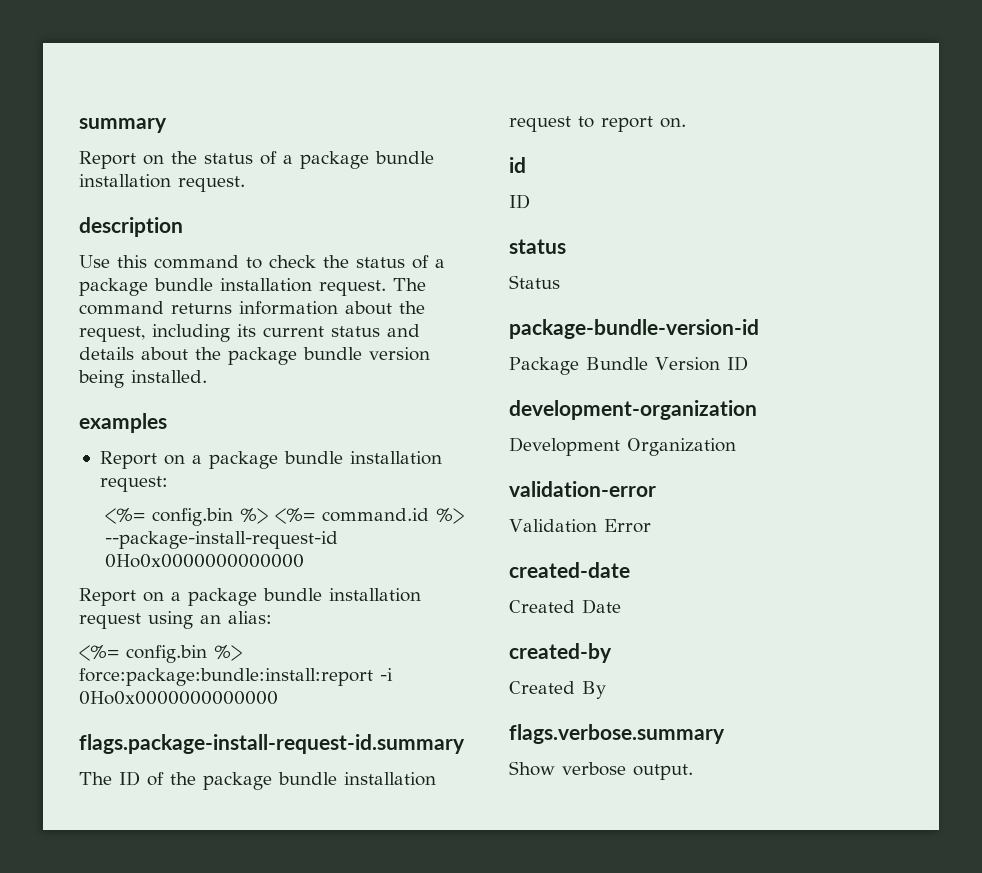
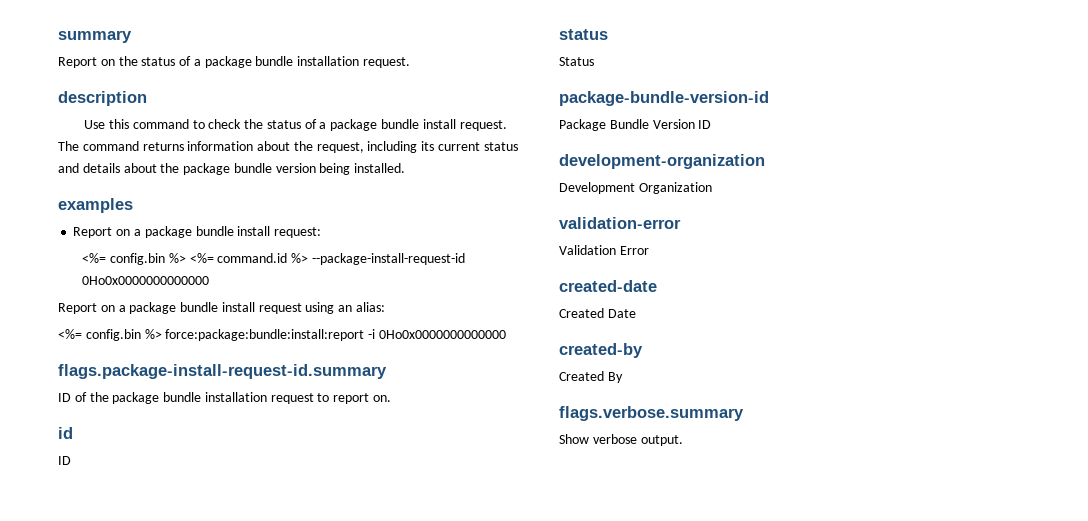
[220,278,312,292] installation -> [422,119,456,129] install
[349,451,442,465] installation -> [237,226,271,236] install
[329,588,421,602] installation -> [221,302,255,312] install
[79,772,112,785] The -> (387, 371) none

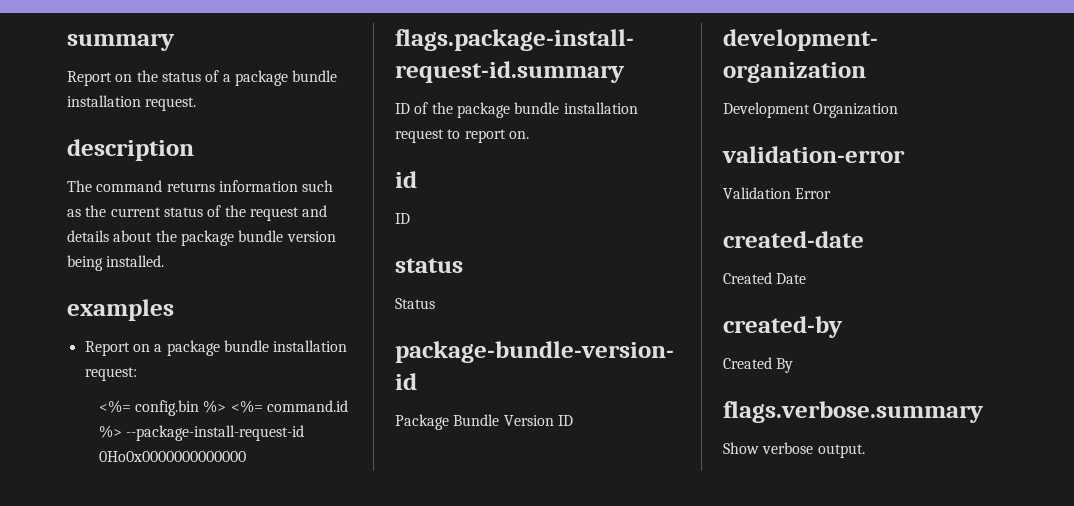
[84,119,507,131] [58,141,518,153] Use this command to check the status of a package bundle install request. The command returns information about the request, including its current status -> [67,180,334,192] [67,205,299,221] The command returns information such as the current status of the request
[237,226,271,236] install -> [273,340,348,352] installation
[58,302,386,314] [58,329,506,341] // Report on a package bundle install request using an alias: // <%= config.bin %> force:package:bundle:install:report -i 0Ho0x0000000000000 -> (246, 456) none

